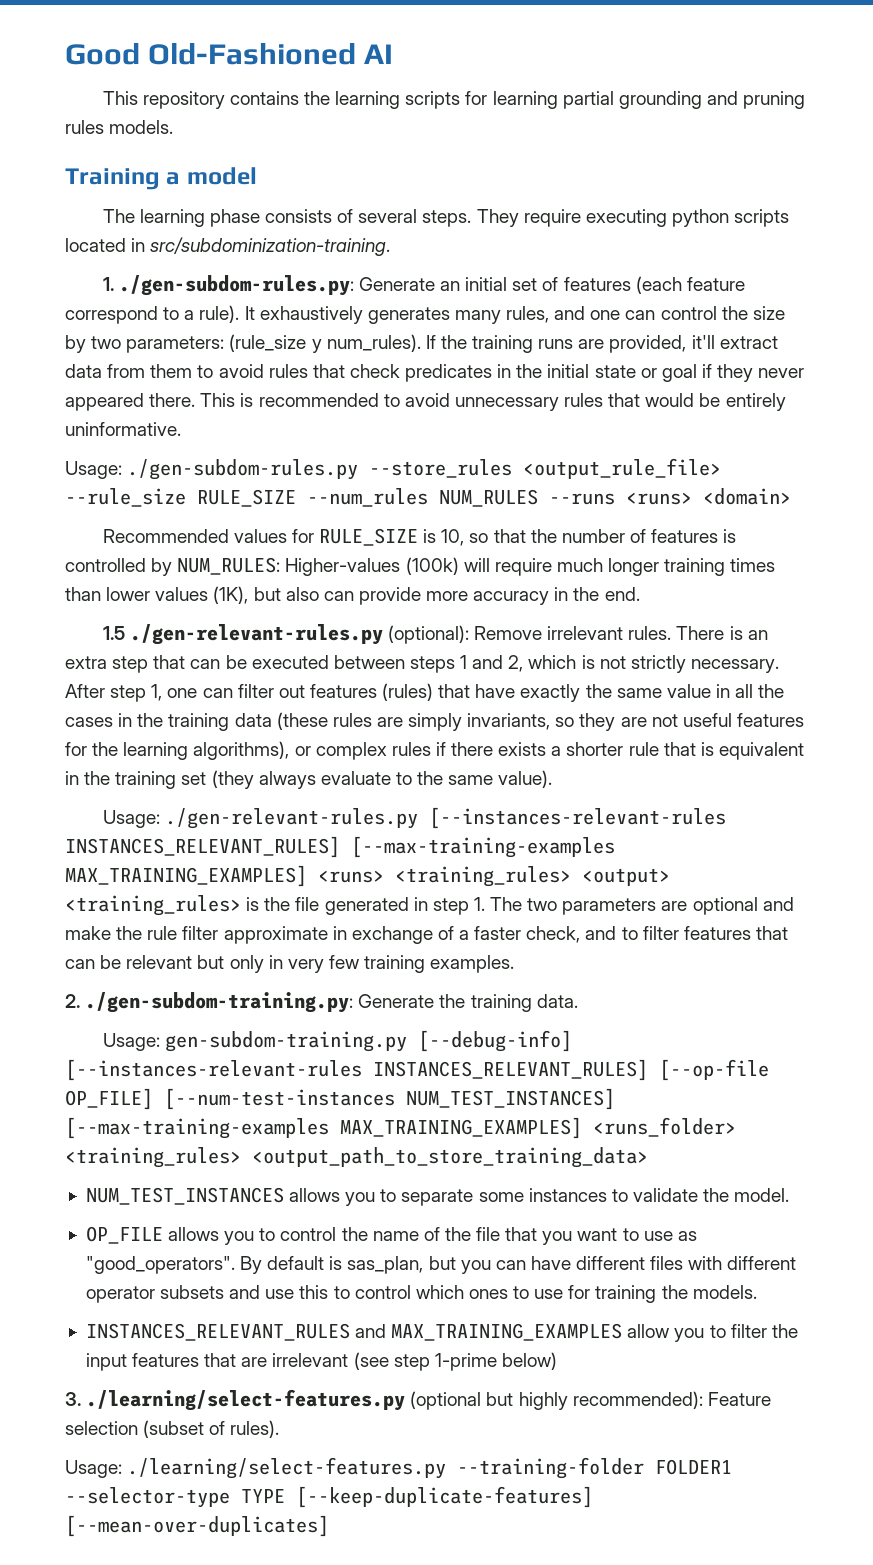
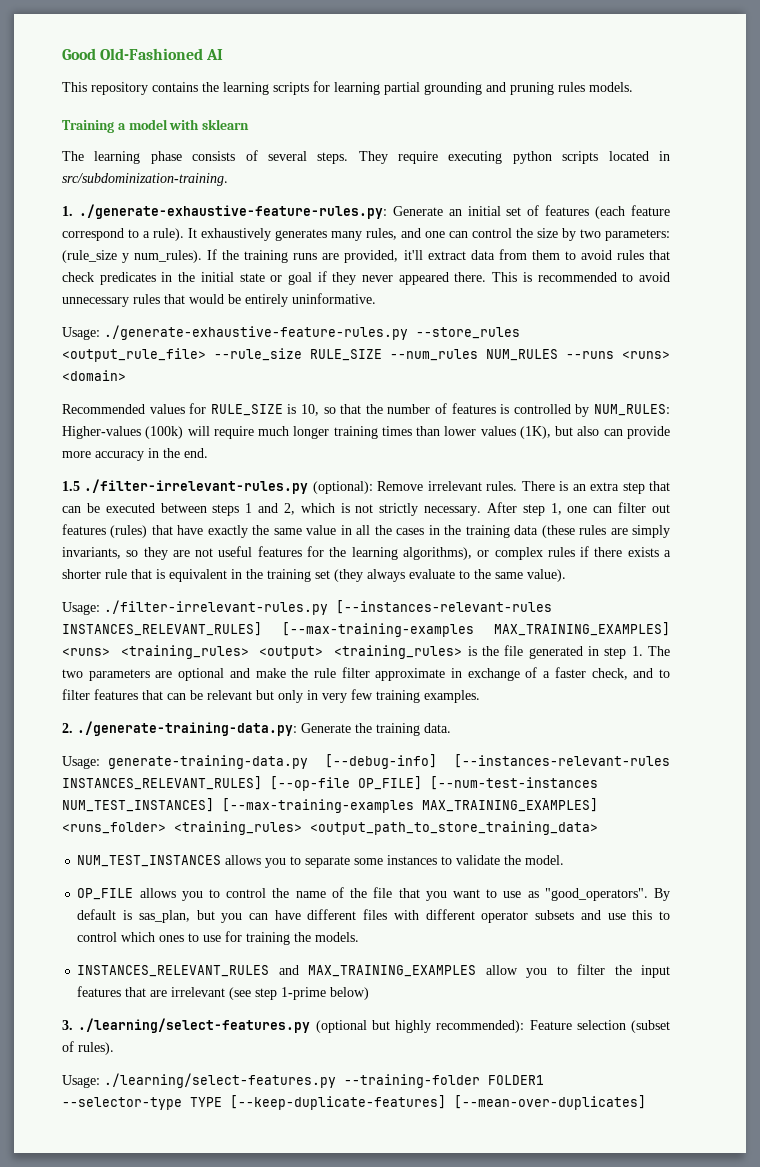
(257, 176) none -> [169,119,250,130] with sklearn
[118,275,354,296] ./gen-subdom-rules.py: -> [78,204,387,219] ./generate-exhaustive-feature-rules.py:
[127,459,359,480] ./gen-subdom-rules.py -> [104,325,408,340] ./generate-exhaustive-feature-rules.py
[129,624,383,645] ./gen-relevant-rules.py -> [84,479,309,494] ./filter-irrelevant-rules.py
[164,808,418,829] ./gen-relevant-rules.py -> [104,600,328,615] ./filter-irrelevant-rules.py
[85,992,354,1013] ./gen-subdom-training.py: -> [77,721,297,736] ./generate-training-data.py:
[164,1031,407,1052] gen-subdom-training.py -> [108,755,309,769] generate-training-data.py

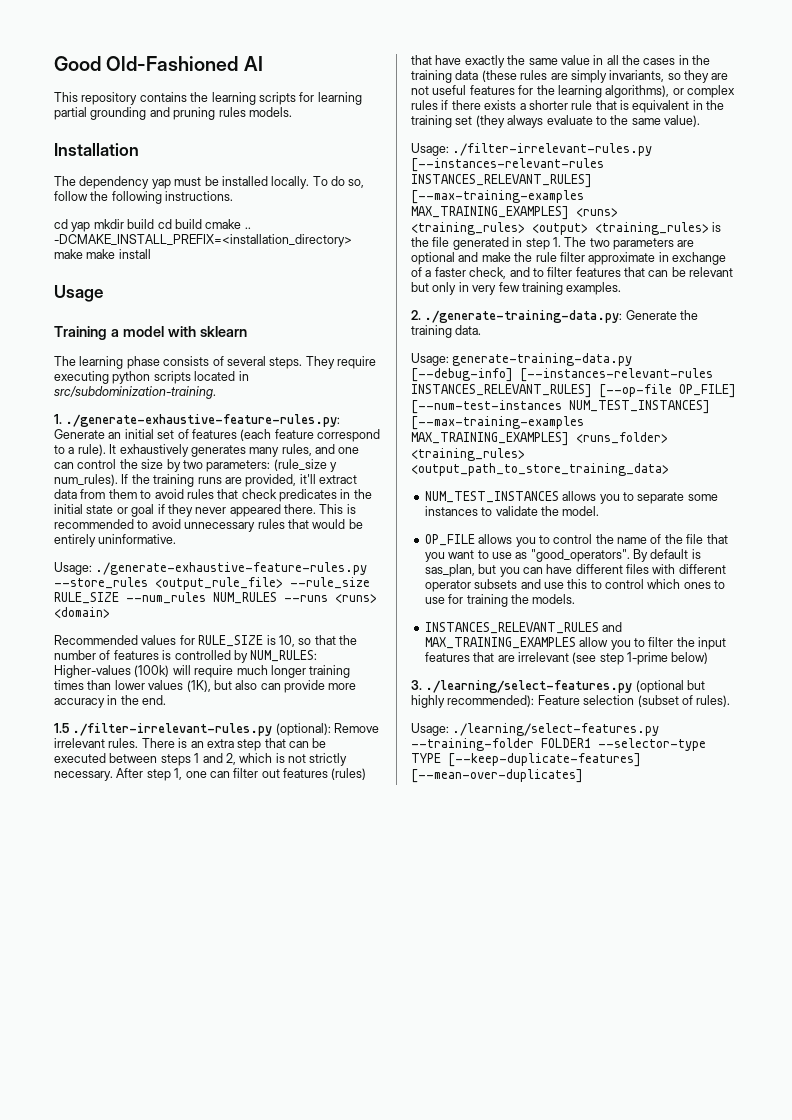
(633, 87) none -> [54,143,139,156] [54,176,365,189] [54,191,234,204] [54,219,251,232] [54,234,352,247] [54,249,151,259] [54,285,103,302] // Installation // The dependency yap must be installed locally. To do so, follow the following instructions. // cd yap mkdir build cd build cmake .. -DCMAKE_INSTALL_PREFIX=<installation_directory> make make install // Usage

